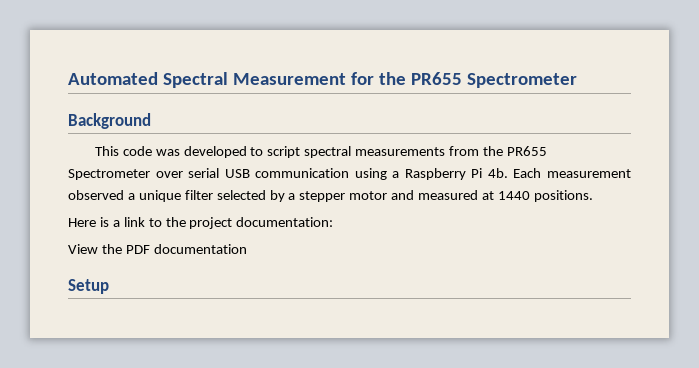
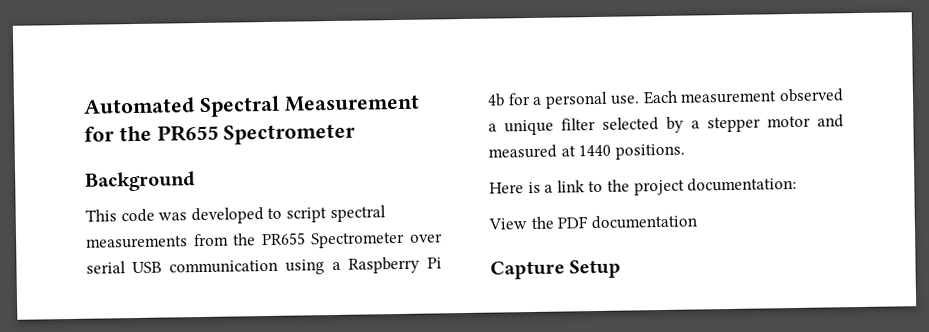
[487,168,508,178] 4b. -> [487,91,640,109] 4b for a personal use.
(247, 249) none -> [490,260,565,280] Capture

